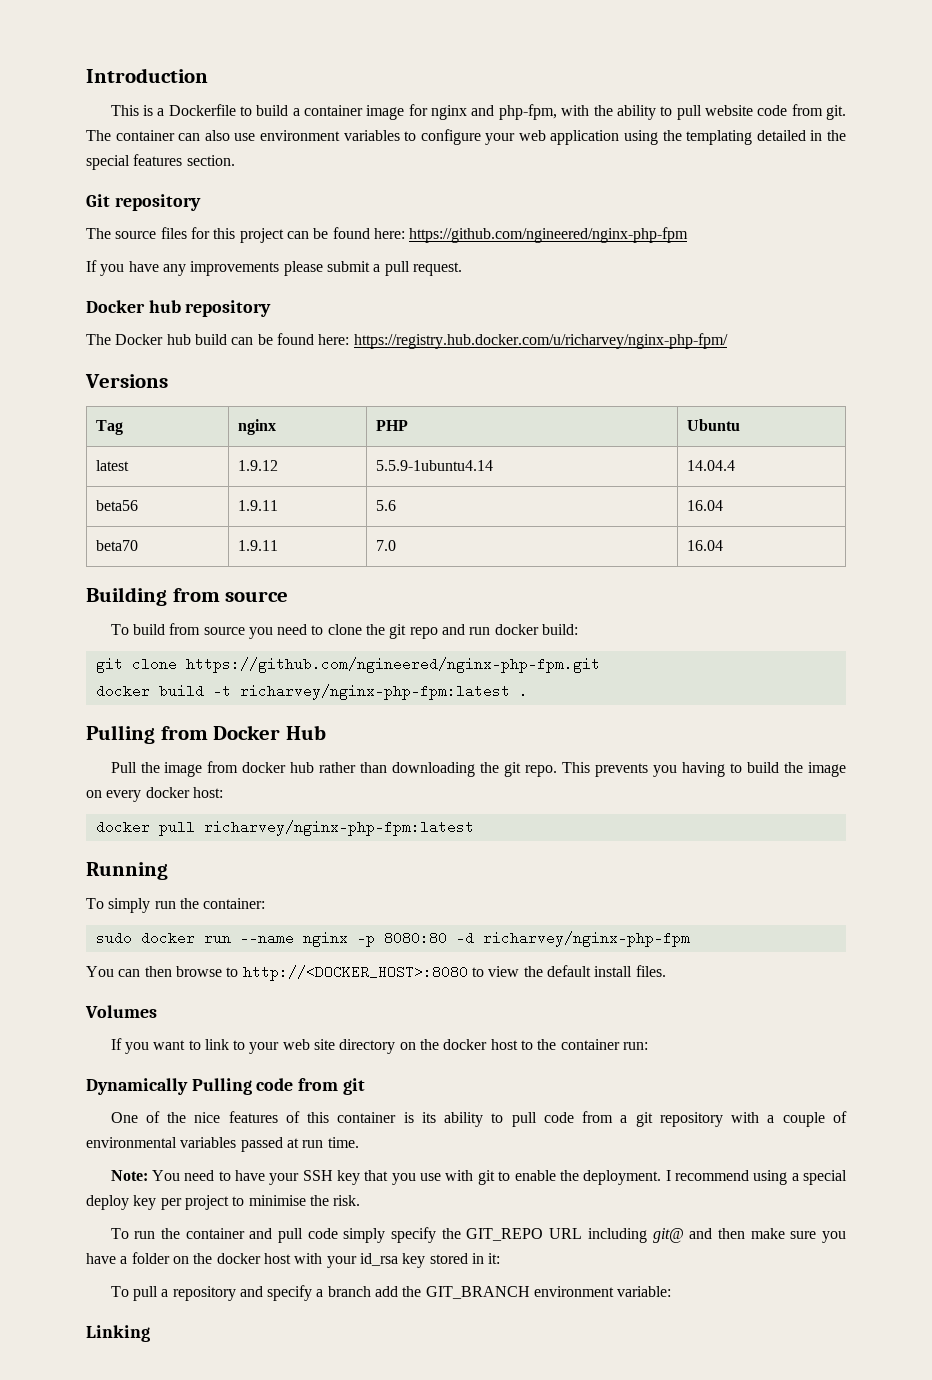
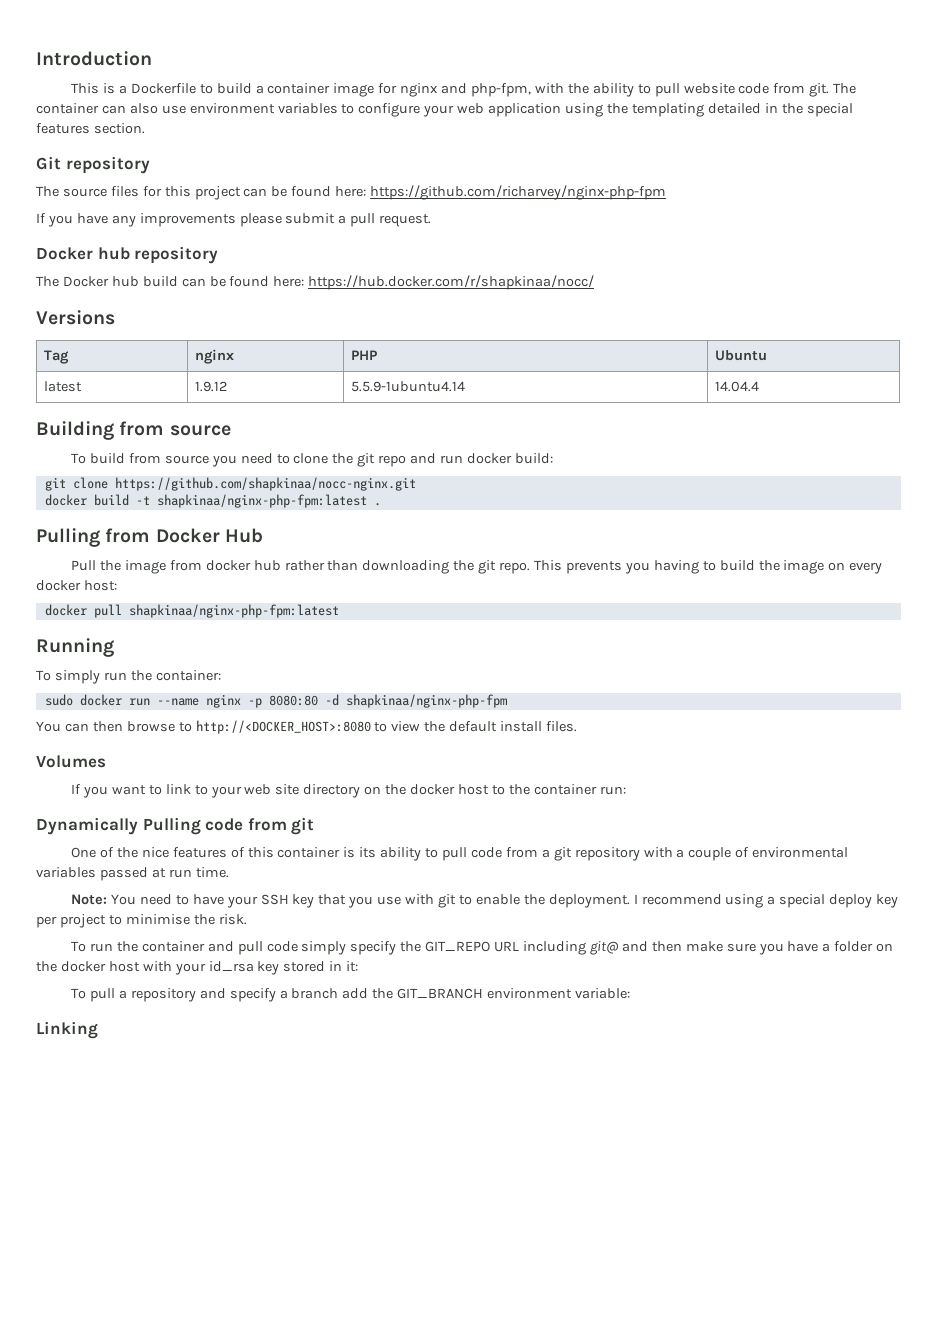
[409,227,689,243] https://github.com/ngineered/nginx-php-fpm -> [370,185,667,200] https://github.com/richarvey/nginx-php-fpm
[353,333,728,349] https://registry.hub.docker.com/u/richarvey/nginx-php-fpm/ -> [308,275,595,290] https://hub.docker.com/r/shapkinaa/nocc/
[96,500,139,511] [238,500,279,511] [376,500,397,511] [687,500,724,511] [96,540,139,551] [238,540,279,551] [376,540,397,551] [687,540,724,551] // beta56 | 1.9.11 | 5.6 | 16.04 // beta70 | 1.9.11 | 7.0 | 16.04 -> (760, 386) none
[185,657,600,673] https://github.com/ngineered/nginx-php-fpm.git -> [114,477,416,491] https://github.com/shapkinaa/nocc-nginx.git
[239,684,510,700] richarvey/nginx-php-fpm:latest -> [156,494,367,508] shapkinaa/nginx-php-fpm:latest
[203,820,474,836] richarvey/nginx-php-fpm:latest -> [128,604,339,618] shapkinaa/nginx-php-fpm:latest
[482,931,690,947] richarvey/nginx-php-fpm -> [345,694,507,708] shapkinaa/nginx-php-fpm

